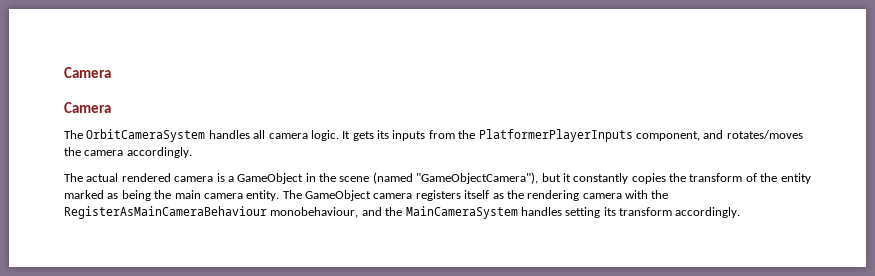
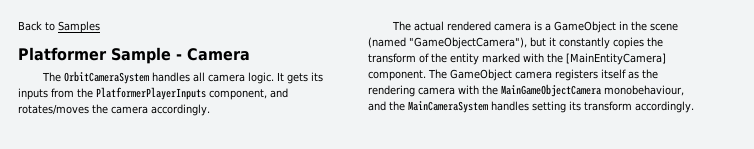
[64,67,111,78] Camera // -> [18,21,100,33] [18,47,182,64] Back to Samples // Platformer Sample -
[107,190,280,201] as being the main camera entity. -> [523,53,666,65] [368,70,426,81] with the [MainEntityCamera] component.
[64,206,267,219] RegisterAsMainCameraBehaviour -> [501,84,601,97] MainGameObjectCamera

